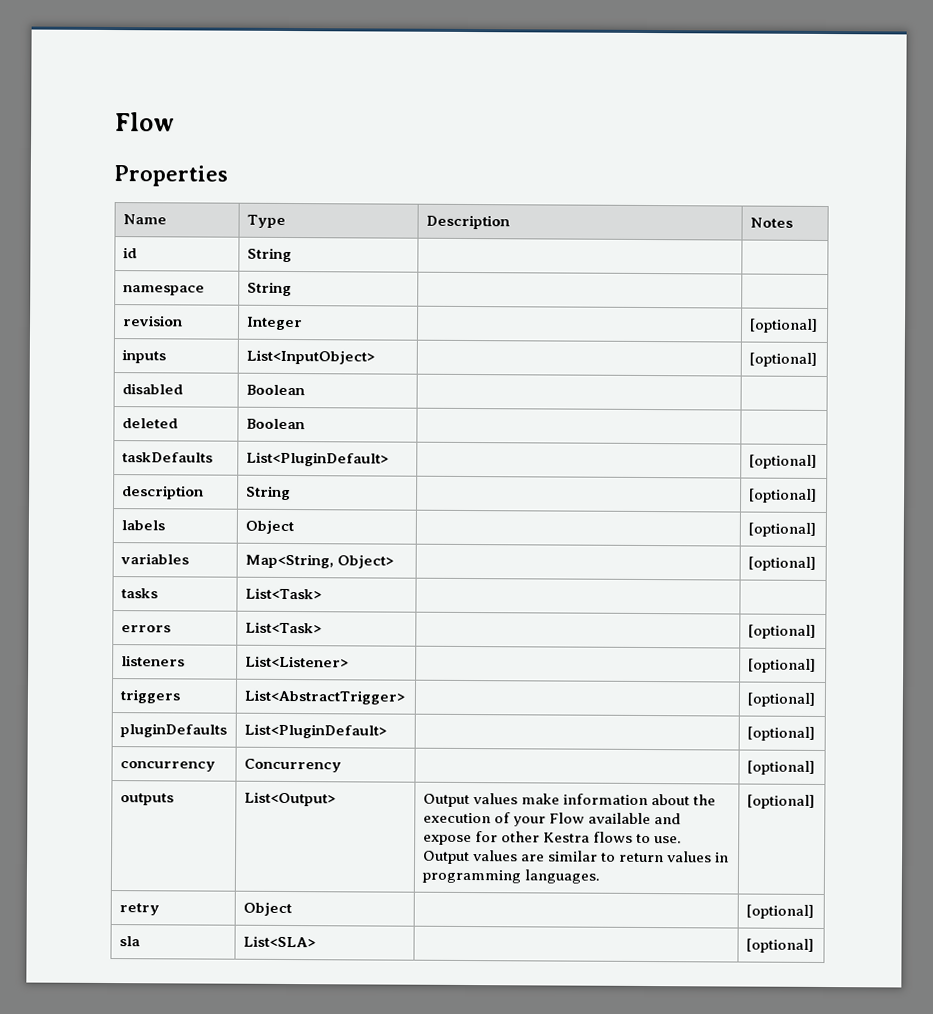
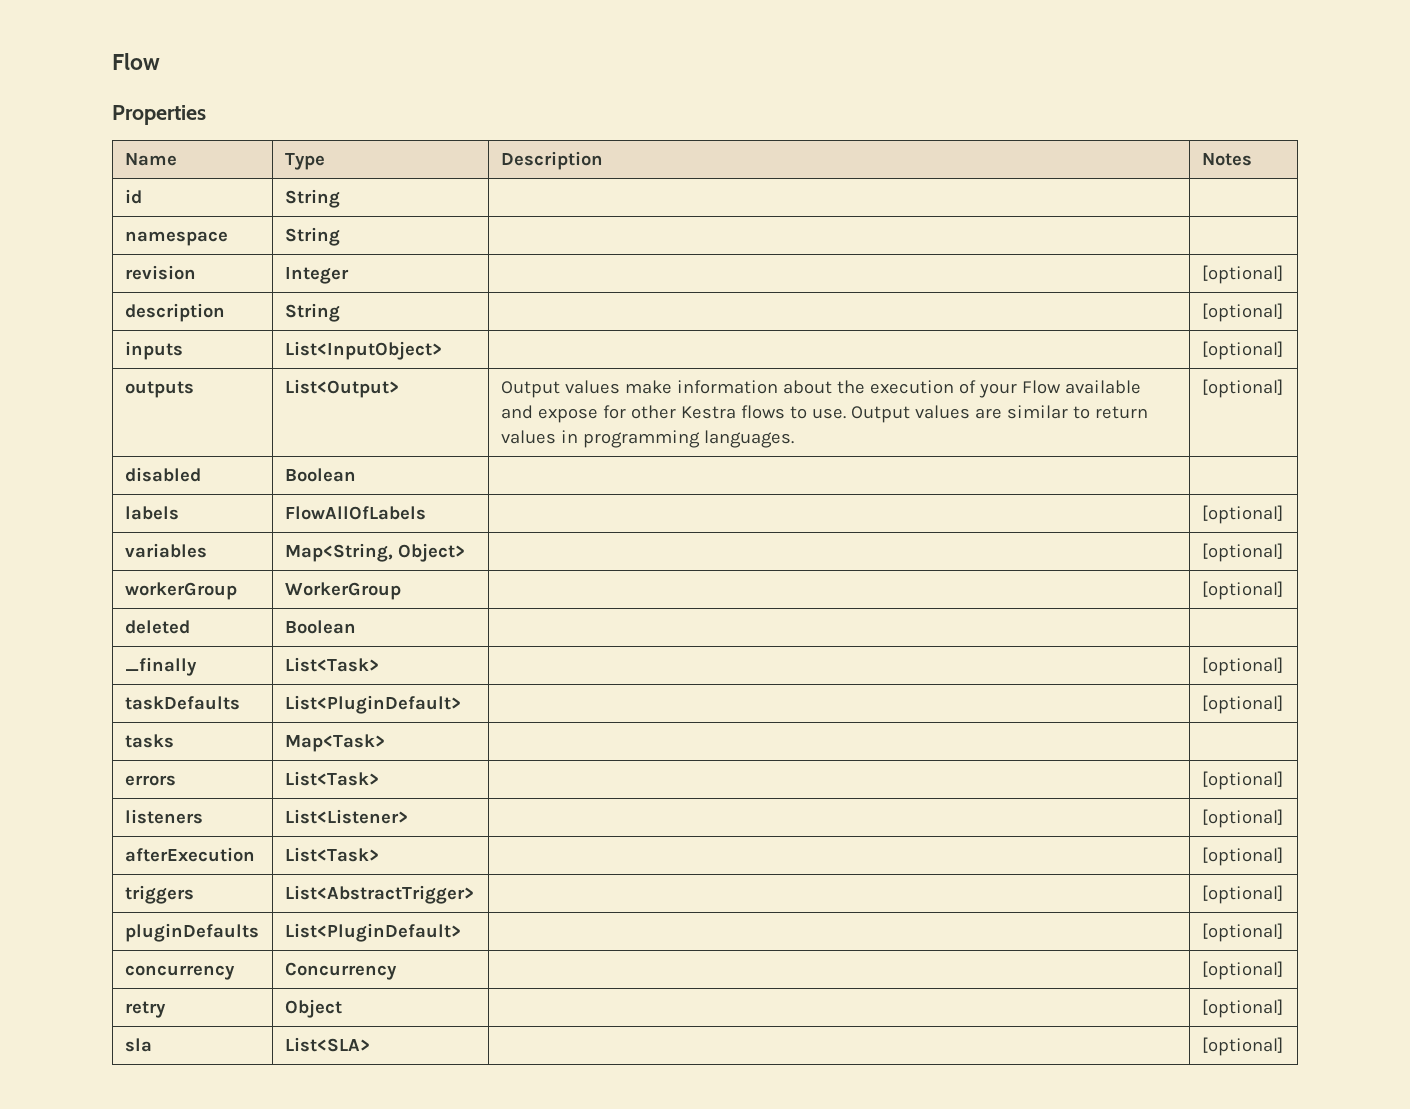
[121,349,166,364] [245,349,375,365] [748,352,817,367] [121,383,183,395] [245,384,305,396] [121,418,178,429] [245,418,305,430] [121,452,213,463] [245,451,389,467] [748,454,817,469] [121,485,204,500] [245,485,291,501] [748,488,817,503] [120,520,165,531] [244,519,294,535] [747,522,816,537] [119,553,189,565] [244,553,394,569] [747,556,816,571] [120,588,158,599] [244,587,322,600] [120,625,171,633] [244,621,322,634] [747,624,816,639] [120,655,185,667] [244,655,349,668] [747,658,816,673] [119,689,180,704] [243,689,405,705] [746,692,815,707] [119,723,227,738] [243,723,387,739] [746,726,815,741] [119,761,216,772] [243,758,342,773] inputs | List<InputObject> | | [optional] // disabled | Boolean | | // deleted | Boolean | | // taskDefaults | List<PluginDefault> | | [optional] // description | String | | [optional] // labels | Object | | [optional] // variables | Map<String, Object> | | [optional] // tasks | List<Task> | | // errors | List<Task> | | [optional] // listeners | List<Listener> | | [optional] // triggers | List<AbstractTrigger> | | [optional] // pluginDefaults | List<PluginDefault> | | [optional] // concurrency | Concurrency -> [124,303,225,322] [284,303,340,322] [1201,303,1283,322] [124,341,183,360] [284,341,442,360] description | String | | [optional] // inputs | List<InputObject>
(815, 801) none -> [124,467,201,482] [284,468,356,482] [124,506,179,520] [284,506,426,520] [1201,505,1283,524] [124,543,207,558] [284,543,465,562] [1201,543,1283,562] [124,582,237,600] [284,582,401,600] [1201,581,1283,600] [124,620,190,634] [284,620,356,634] [124,657,197,676] [284,657,379,672] [1201,657,1283,676] [124,696,240,710] [284,695,461,714] [1201,695,1283,714] [124,734,174,748] [284,734,385,752] [124,775,176,786] [284,771,379,786] [1201,771,1283,790] [124,809,203,824] [284,809,408,824] [1201,809,1283,828] [124,847,255,862] [284,847,379,862] [1201,847,1283,866] [124,885,194,904] [284,885,474,904] [1201,885,1283,904] [124,923,259,942] [284,923,461,942] [1201,923,1283,942] [124,965,235,980] [284,962,397,980] [1201,961,1283,980] // disabled | Boolean | | // labels | FlowAllOfLabels | | [optional] // variables | Map<String, Object> | | [optional] // workerGroup | WorkerGroup | | [optional] // deleted | Boolean | | // _finally | List<Task> | | [optional] // taskDefaults | List<PluginDefault> | | [optional] // tasks | Map<Task> | | // errors | List<Task> | | [optional] // listeners | List<Listener> | | [optional] // afterExecution | List<Task> | | [optional] // triggers | List<AbstractTrigger> | | [optional] // pluginDefaults | List<PluginDefault> | | [optional] // concurrency | Concurrency | | [optional]

